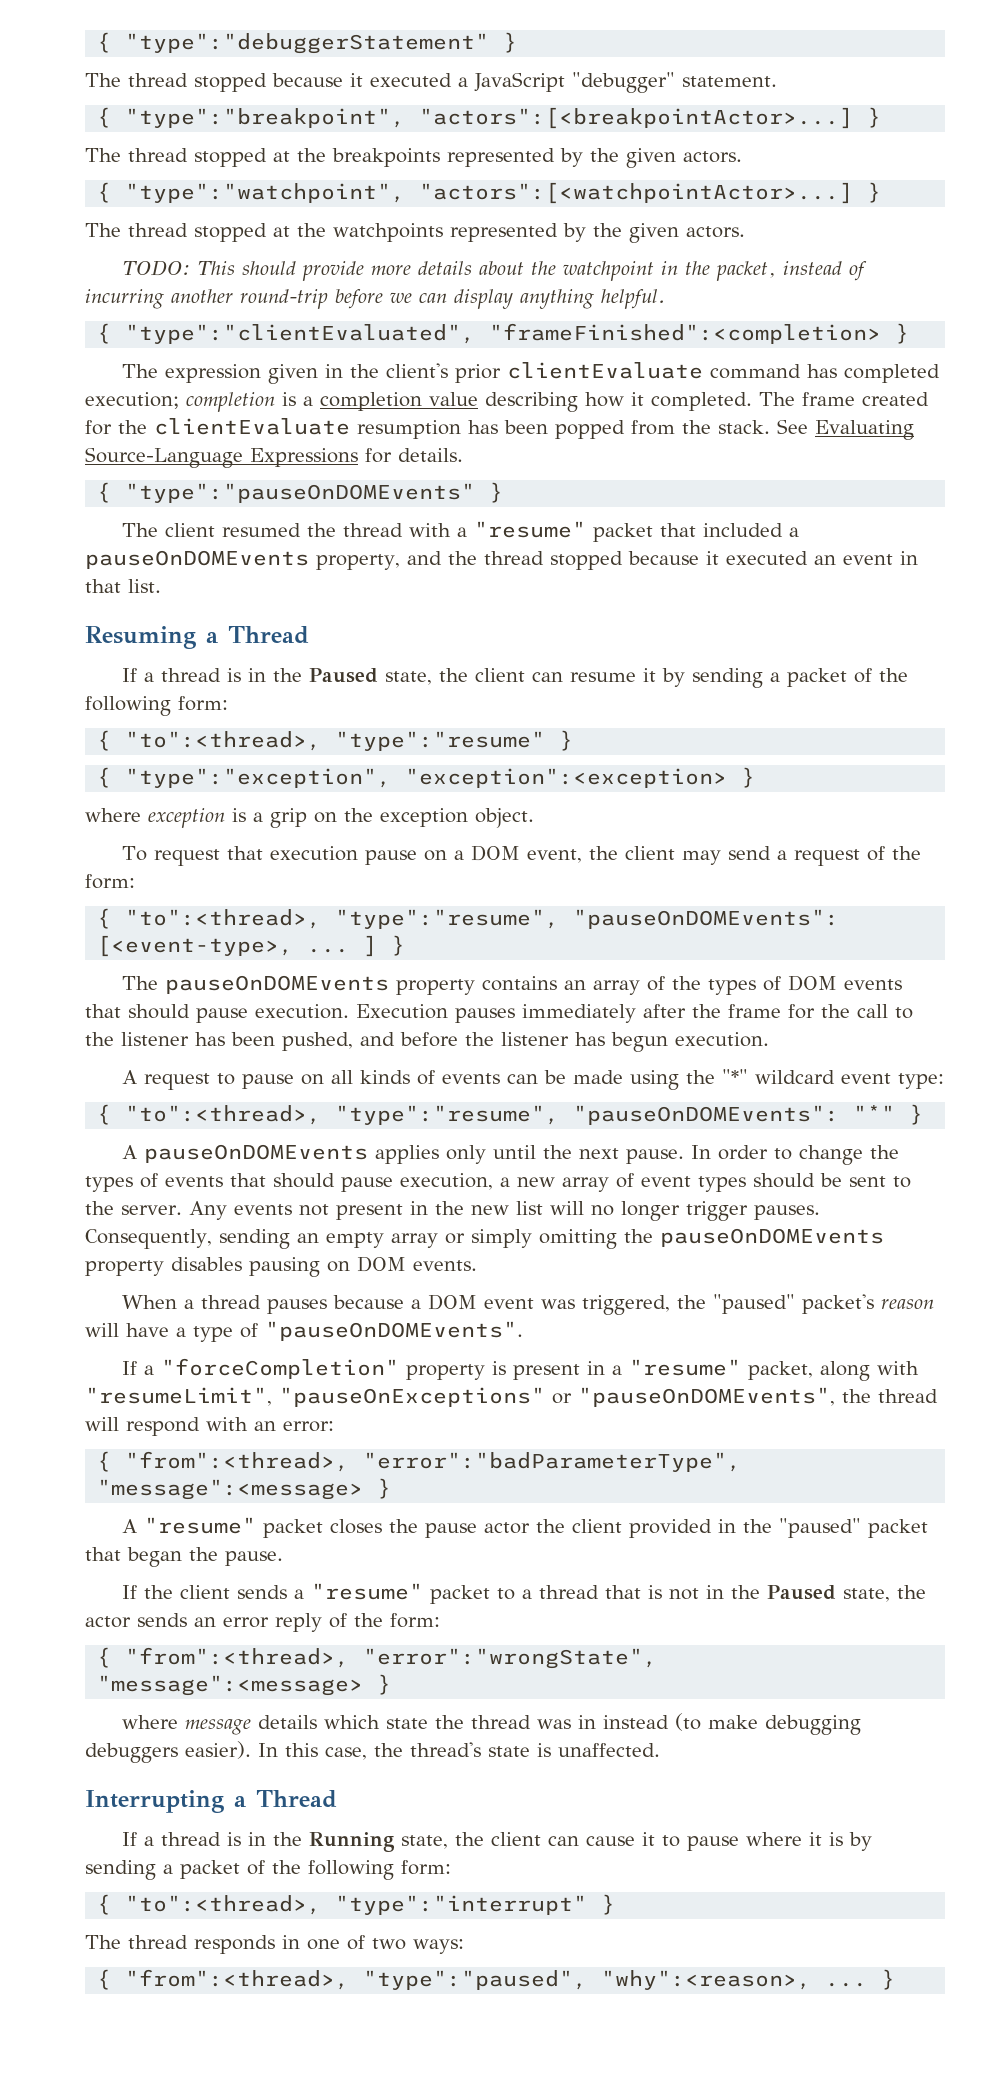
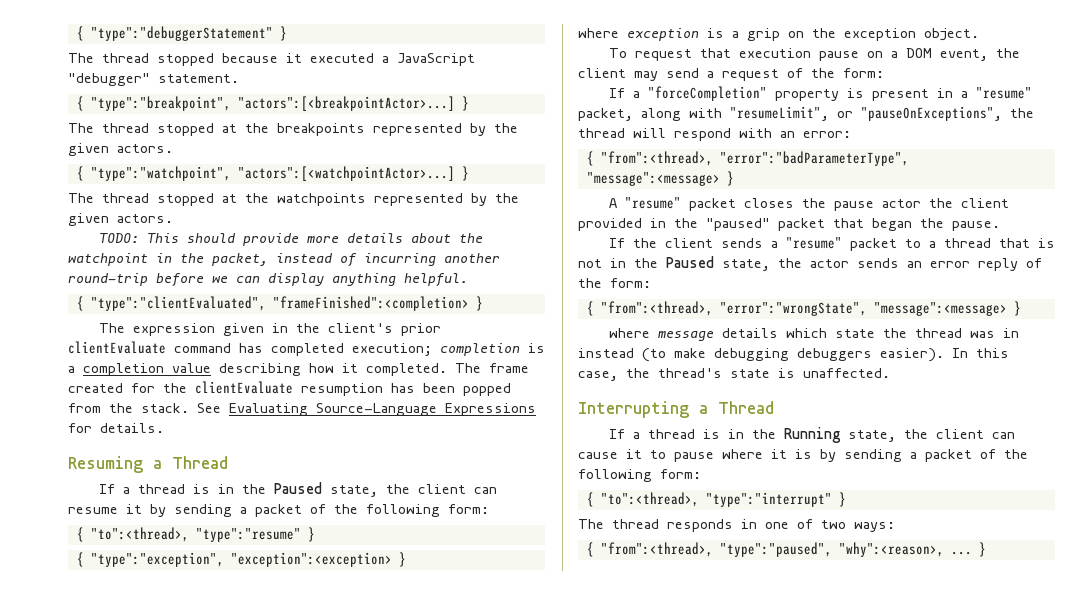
[97,482,504,503] [122,521,800,542] [85,550,918,570] [85,579,161,593] // { "type":"pauseOnDOMEvents" } // The client resumed the thread with a "resume" packet that included a pauseOnDOMEvents property, and the thread stopped because it executed an event in that list. -> (164, 428) none
[97,908,840,929] [97,935,406,957] [122,975,903,995] [85,1004,913,1023] [85,1032,769,1052] [122,1069,945,1090] [97,1104,924,1125] [122,1144,900,1165] [85,1173,911,1192] [85,1201,820,1221] [85,1228,884,1249] [85,1256,477,1277] [122,1294,935,1315] [85,1321,523,1342] // { "to":<thread>, "type":"resume", "pauseOnDOMEvents": [<event-type>, ... ] } // The pauseOnDOMEvents property contains an array of the types of DOM events that should pause execution. Execution pauses immediately after the frame for the call to the listener has been pushed, and before the listener has begun execution. // A request to pause on all kinds of events can be made using the "*" wildcard event type: // { "to":<thread>, "type":"resume", "pauseOnDOMEvents": "*" } // A pauseOnDOMEvents applies only until the next pause. In order to change the types of events that should pause execution, a new array of event types should be sent to the server. Any events not present in the new list will no longer trigger pauses. Consequently, sending an empty array or simply omitting the pauseOnDOMEvents property disables pausing on DOM events. // When a thread pauses because a DOM event was triggered, the "paused" packet's reason will have a type of "pauseOnDOMEvents". -> (884, 73) none
[279,1387,835,1407] "pauseOnExceptions" or "pauseOnDOMEvents", -> [837,106,1002,121] or "pauseOnExceptions",

